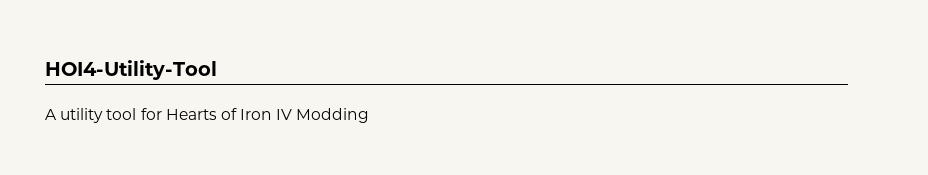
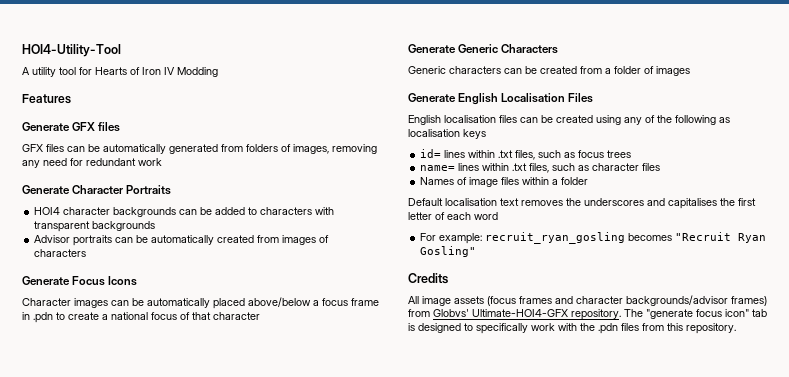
(370, 115) none -> [22,94,71,104] [22,122,121,132] [22,144,377,154] [22,158,162,168] [22,185,172,195] [34,207,335,217] [34,221,156,232] [34,235,330,246] [34,249,87,257] [22,276,138,286] [22,297,379,309] [22,312,260,323] [408,44,559,54] [408,66,690,76] [408,93,594,105] [408,115,730,125] [408,129,486,139] [420,149,632,160] [420,163,661,173] [420,177,589,187] [408,198,756,209] [408,212,498,220] [420,232,767,244] [420,246,477,257] [408,273,448,284] [408,295,767,306] [408,309,767,320] [408,323,736,334] // Features // Generate GFX files // GFX files can be automatically generated from folders of images, removing any need for redundant work // Generate Character Portraits // HOI4 character backgrounds can be added to characters with transparent backgrounds // Advisor portraits can be automatically created from images of characters // Generate Focus Icons // Character images can be automatically placed above/below a focus frame in .pdn to create a national focus of that character // Generate Generic Characters // Generic characters can be created from a folder of images // Generate English Localisation Files // English localisation files can be created using any of the following as localisation keys // id= lines within .txt files, such as focus trees // name= lines within .txt files, such as character files // Names of image files within a folder // Default localisation text removes the underscores and capitalises the first letter of each word // For example: recruit_ryan_gosling becomes "Recruit Ryan Gosling" // Credits // All image assets (focus frames and character backgrounds/advisor frames) from Globvs' Ultimate-HOI4-GFX repository. The "generate focus icon" tab is designed to specifically work with the .pdn files from this repository.

